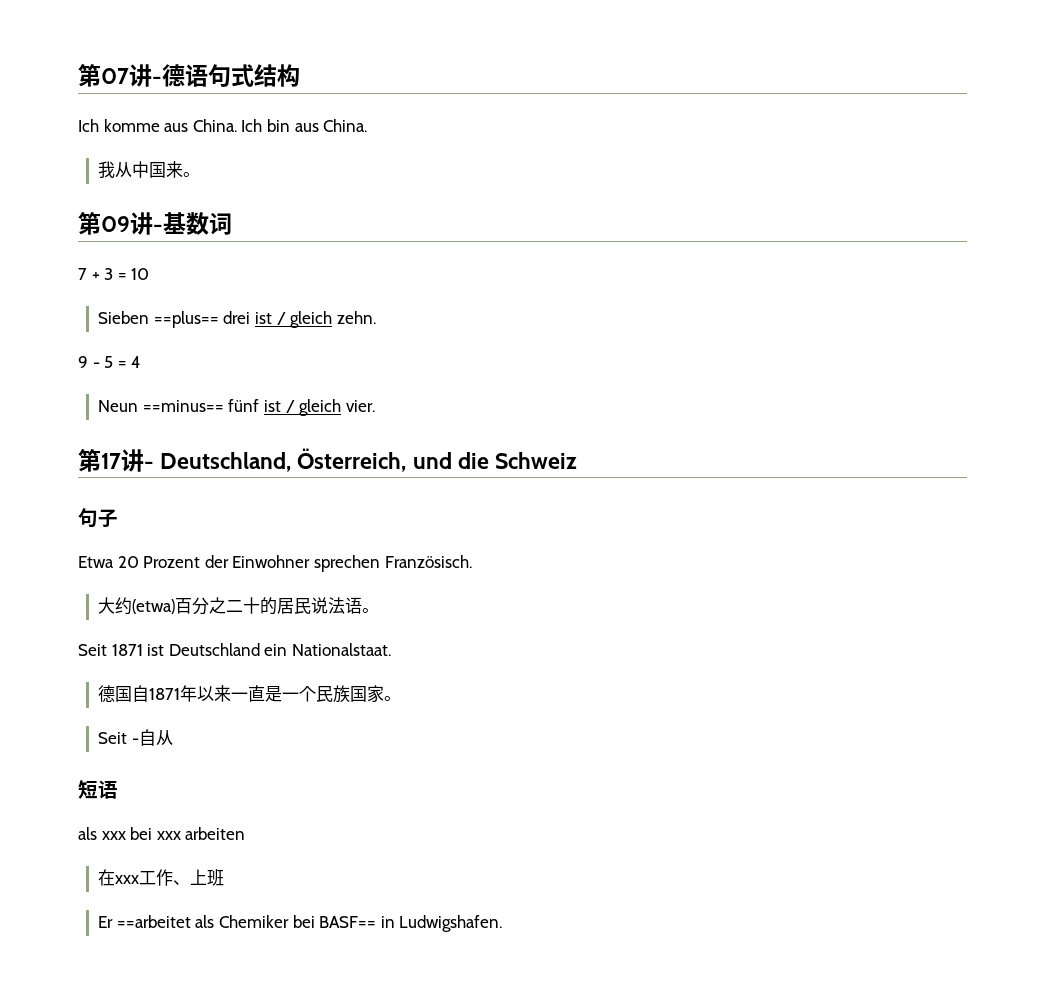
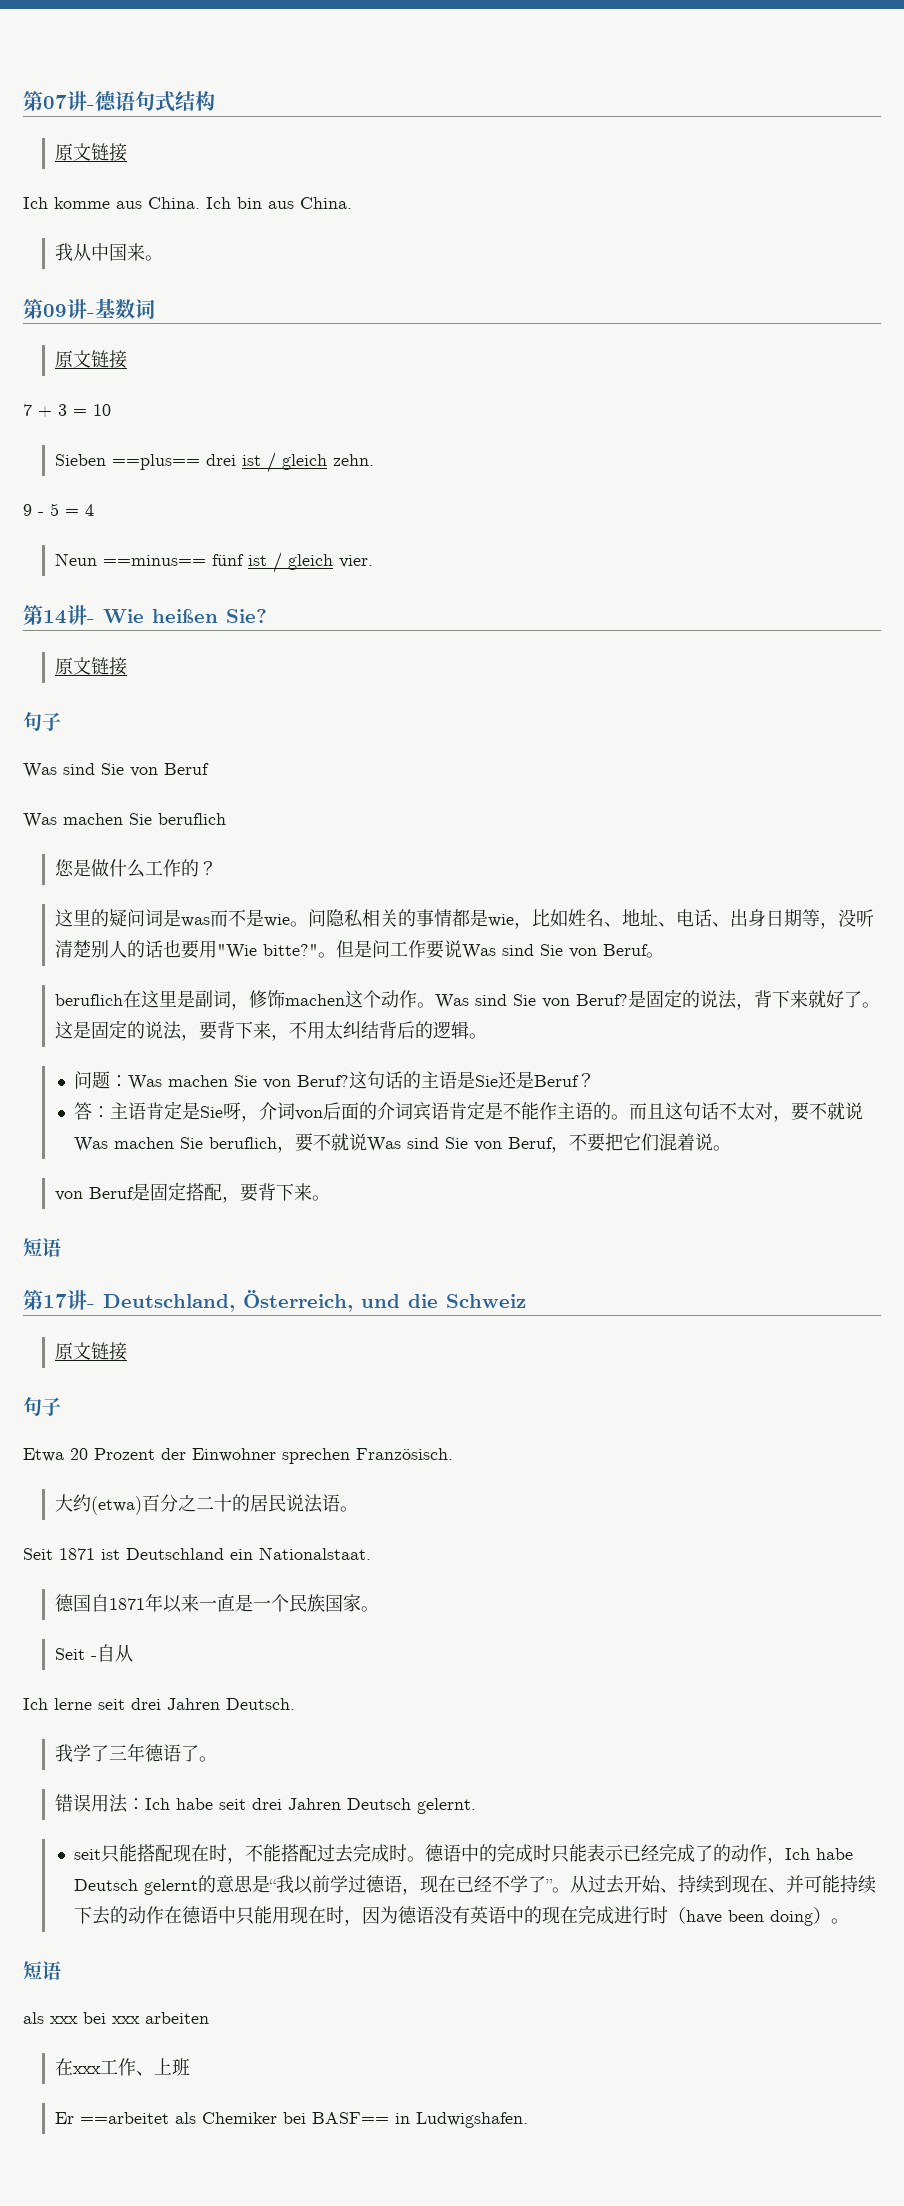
(300, 75) none -> [54,143,127,162] // 原文链接
(232, 223) none -> [54,350,127,369] // 原文链接
(375, 406) none -> [23,605,267,625] [54,657,127,676] [23,712,61,732] [23,763,209,778] [23,813,226,828] [54,859,217,878] [54,908,874,929] [54,940,664,959] [54,989,880,1010] [54,1020,487,1041] [74,1071,596,1090] [74,1101,864,1122] [74,1133,732,1153] [54,1182,330,1203] [23,1238,61,1257] // 第14讲- Wie heißen Sie? // 原文链接 // 句子 // Was sind Sie von Beruf // Was machen Sie beruflich // 您是做什么工作的？ // 这里的疑问词是was而不是wie。问隐私相关的事情都是wie，比如姓名、地址、电话、出身日期等，没听清楚别人的话也要用"Wie bitte?"。但是问工作要说Was sind Sie von Beruf。 // beruflich在这里是副词，修饰machen这个动作。Was sind Sie von Beruf?是固定的说法，背下来就好了。这是固定的说法，要背下来，不用太纠结背后的逻辑。 // 问题：Was machen Sie von Beruf?这句话的主语是Sie还是Beruf？ // 答：主语肯定是Sie呀，介词von后面的介词宾语肯定是不能作主语的。而且这句话不太对，要不就说Was machen Sie beruflich，要不就说Was sind Sie von Beruf，不要把它们混着说。 // von Beruf是固定搭配，要背下来。 // 短语
(578, 460) none -> [54,1342,127,1361] // 原文链接
(173, 738) none -> [23,1698,295,1710] [54,1743,217,1762] [54,1794,476,1814] [74,1843,854,1864] [74,1875,877,1895] [74,1905,850,1926] // Ich lerne seit drei Jahren Deutsch. // 我学了三年德语了。 // 错误用法：Ich habe seit drei Jahren Deutsch gelernt. // seit只能搭配现在时，不能搭配过去完成时。德语中的完成时只能表示已经完成了的动作，Ich habe Deutsch gelernt的意思是“我以前学过德语，现在已经不学了”。从过去开始、持续到现在、并可能持续下去的动作在德语中只能用现在时，因为德语没有英语中的现在完成进行时（have been doing）。

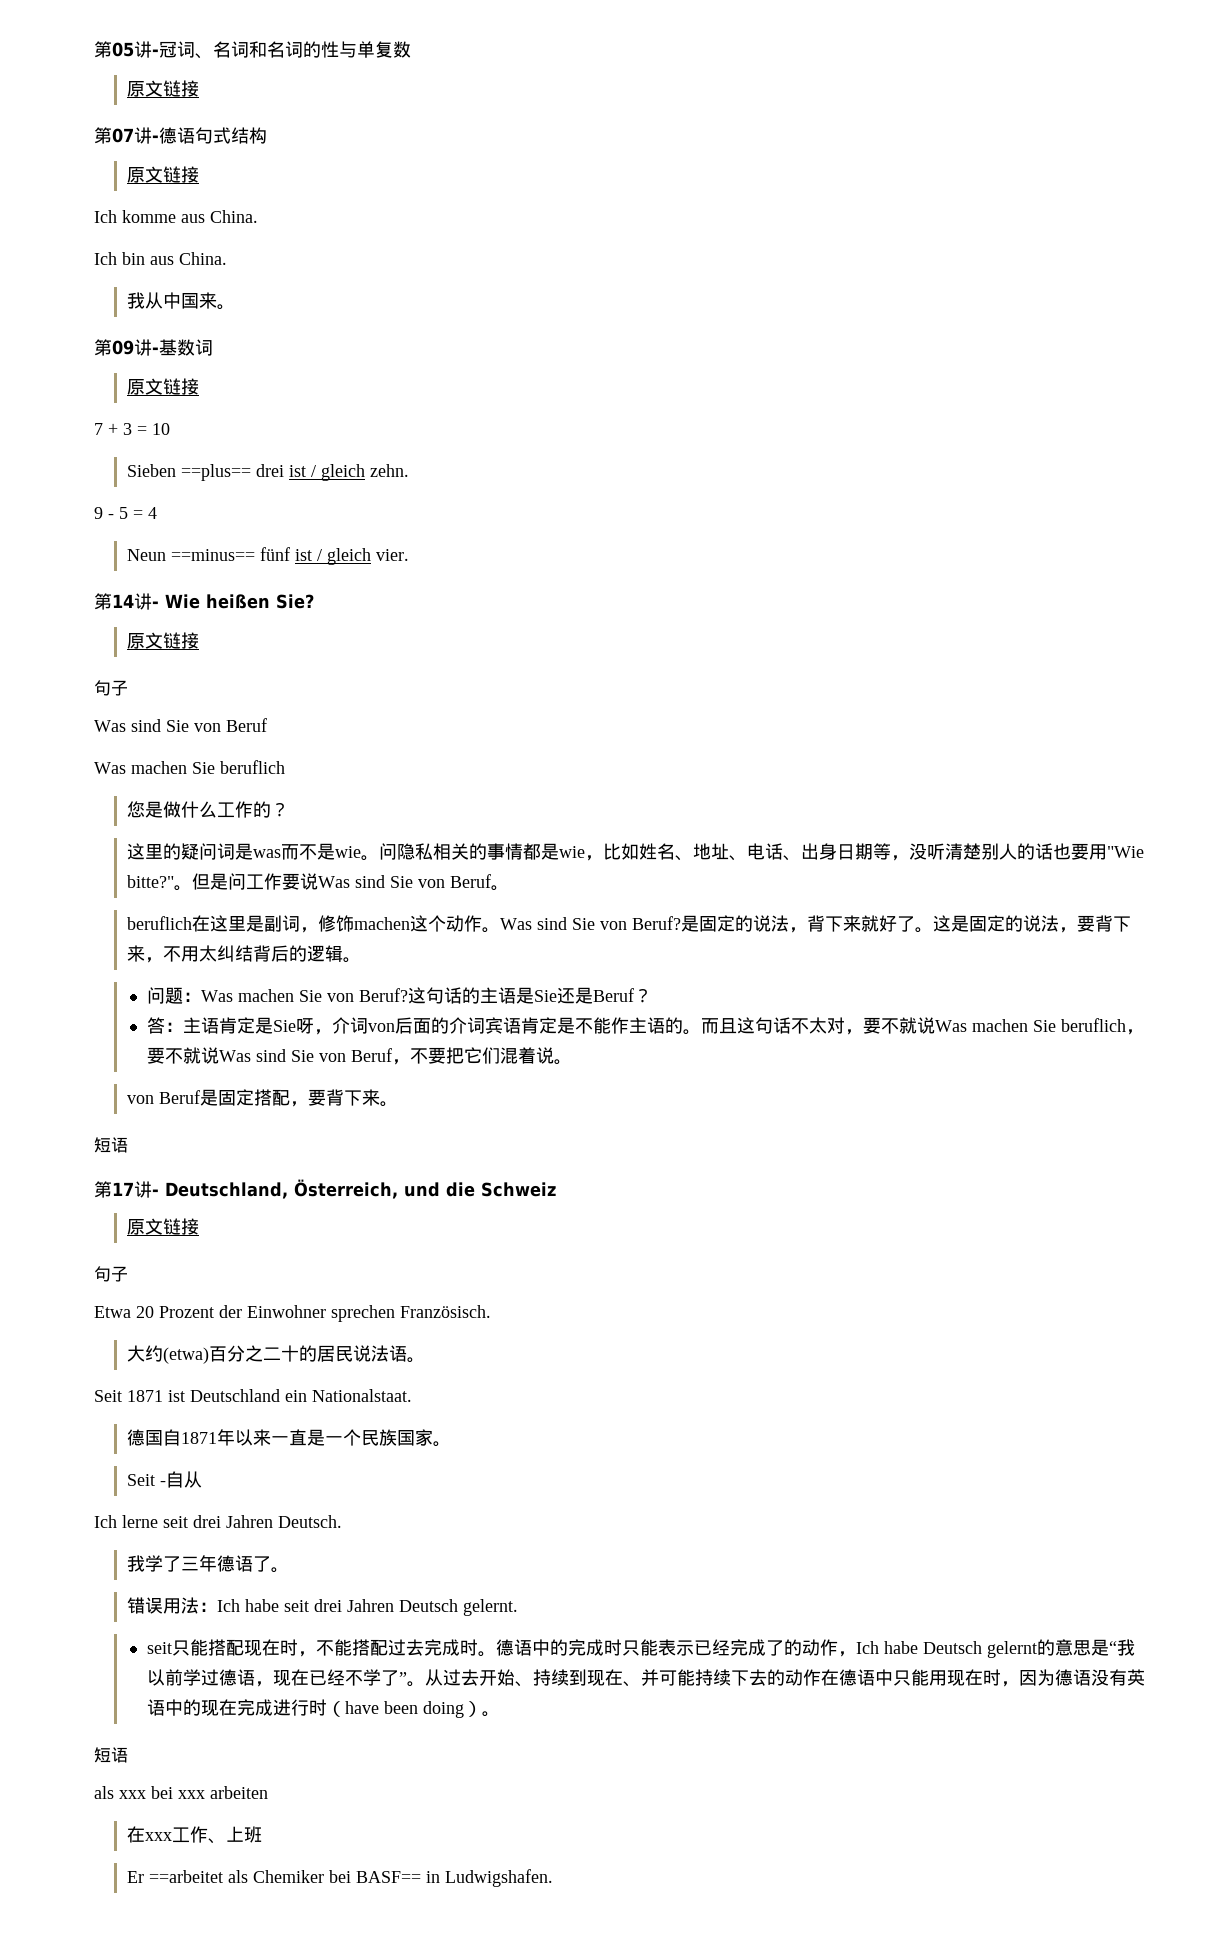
[23,91,43,111] 第 -> [94,41,411,59] [126,80,199,97] [94,127,112,144] 第05讲-冠词、名词和名词的性与单复数 // 原文链接 // 第
(200, 203) none -> (258, 216) //

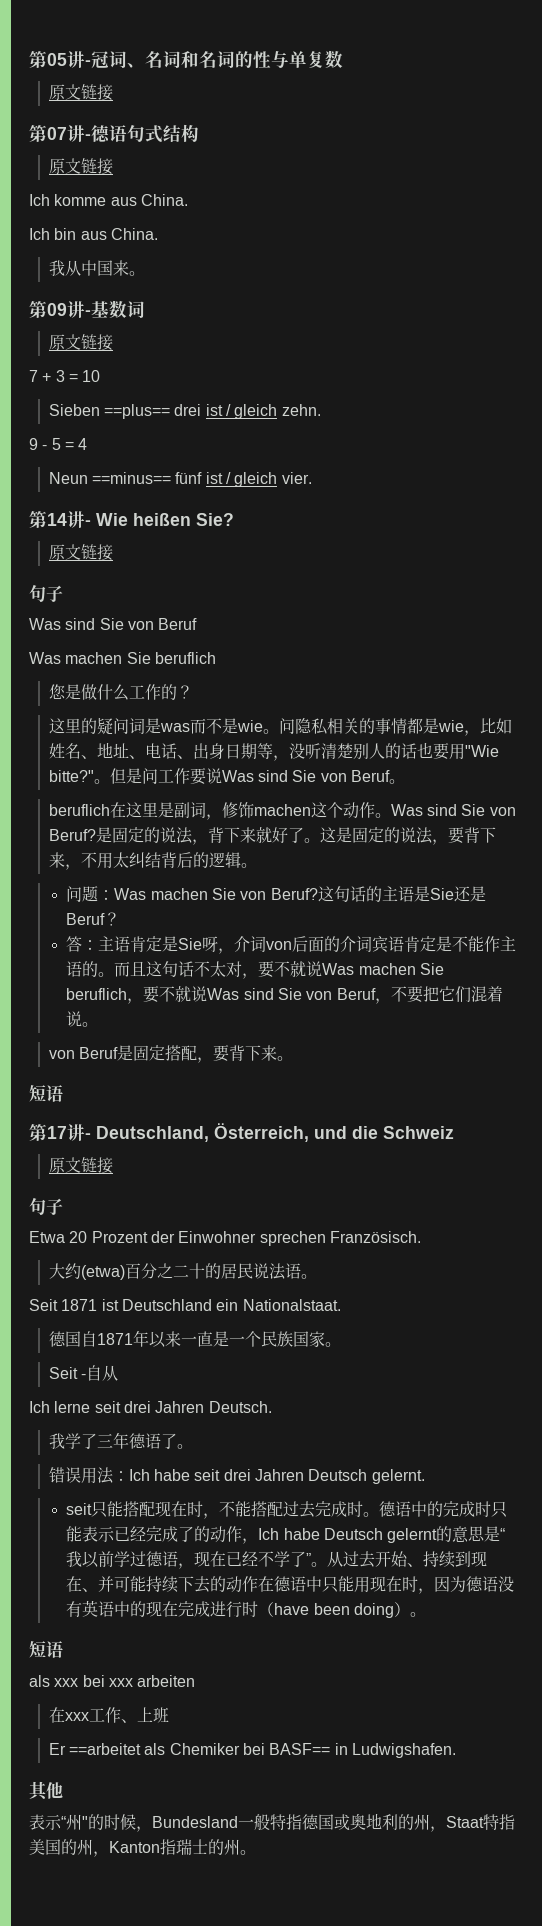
(553, 1878) none -> [29,1781,63,1801] [29,1813,515,1832] [29,1839,256,1857] // 其他 // 表示“州"的时候，Bundesland一般特指德国或奥地利的州，Staat特指美国的州，Kanton指瑞士的州。

